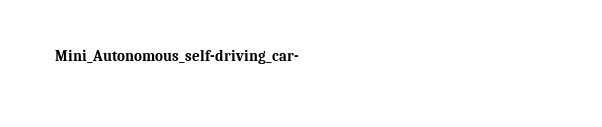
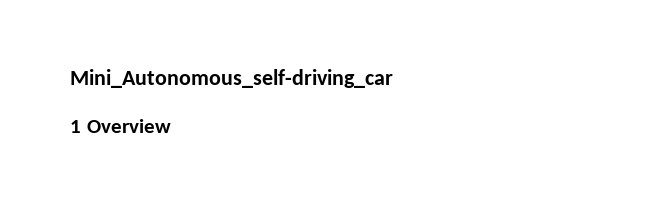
[55,49,299,64] Mini_Autonomous_self-driving_car- -> [70,69,393,88] [70,119,171,133] Mini_Autonomous_self-driving_car // 1 Overview

